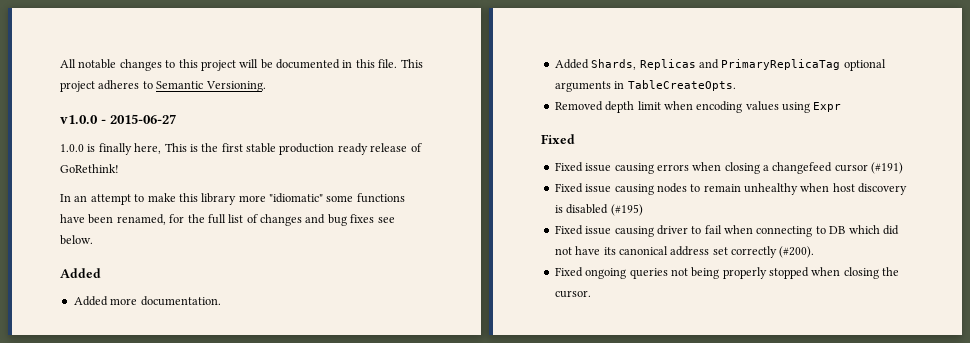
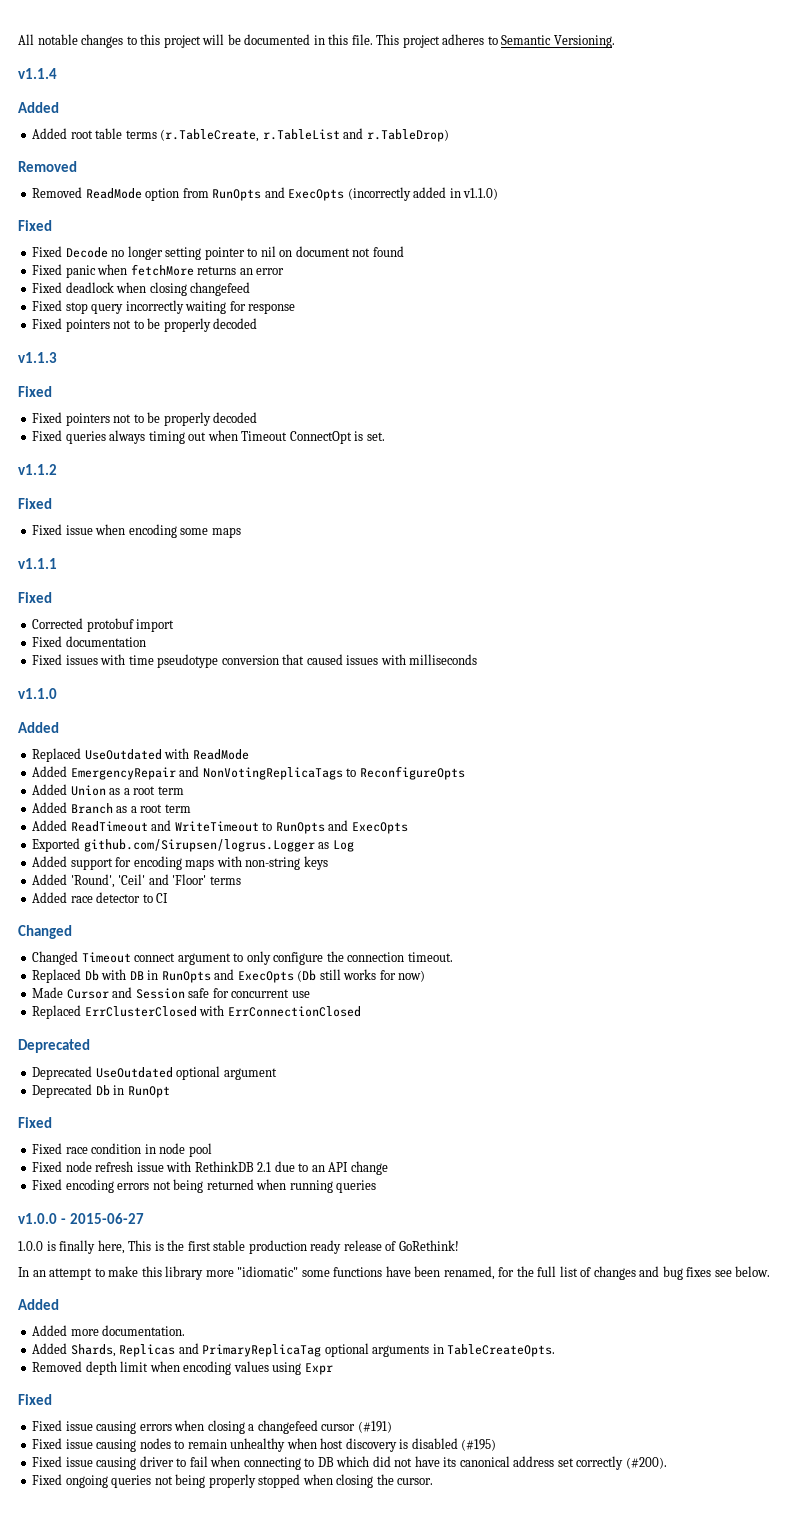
(266, 86) none -> [18,68,57,79] [18,102,59,113] [32,128,449,142] [18,161,77,172] [32,187,499,201] [18,220,52,231] [32,246,404,260] [32,264,285,278] [32,282,251,296] [32,300,296,314] [32,318,258,332] [18,352,57,363] [18,386,52,397] [32,412,258,426] [32,430,385,444] [18,464,57,475] [18,498,52,509] [32,524,241,538] [18,558,57,569] [18,592,52,603] [32,618,175,632] [32,636,146,647] [32,654,478,668] [18,688,57,699] [18,722,59,733] [32,748,249,762] [32,766,465,780] [32,784,184,796] [32,802,191,814] [32,820,408,834] [32,838,354,852] [32,856,328,870] [32,874,241,888] [32,892,169,903] [18,925,72,939] [32,951,453,965] [32,969,426,983] [32,987,310,999] [32,1005,361,1019] [18,1039,90,1053] [32,1066,277,1080] [32,1084,170,1098] [18,1117,52,1128] [32,1143,212,1157] [32,1161,388,1175] [32,1179,377,1193] // v1.1.4 // Added // Added root table terms (r.TableCreate, r.TableList and r.TableDrop) // Removed // Removed ReadMode option from RunOpts and ExecOpts (incorrectly added in v1.1.0) // Fixed // Fixed Decode no longer setting pointer to nil on document not found // Fixed panic when fetchMore returns an error // Fixed deadlock when closing changefeed // Fixed stop query incorrectly waiting for response // Fixed pointers not to be properly decoded // v1.1.3 // Fixed // Fixed pointers not to be properly decoded // Fixed queries always timing out when Timeout ConnectOpt is set. // v1.1.2 // Fixed // Fixed issue when encoding some maps // v1.1.1 // Fixed // Corrected protobuf import // Fixed documentation // Fixed issues with time pseudotype conversion that caused issues with milliseconds // v1.1.0 // Added // Replaced UseOutdated with ReadMode // Added EmergencyRepair and NonVotingReplicaTags to ReconfigureOpts // Added Union as a root term // Added Branch as a root term // Added ReadTimeout and WriteTimeout to RunOpts and ExecOpts // Exported github.com/Sirupsen/logrus.Logger as Log // Added support for encoding maps with non-string keys // Added 'Round', 'Ceil' and 'Floor' terms // Added race detector to CI // Changed // Changed Timeout connect argument to only configure the connection timeout. // Replaced Db with DB in RunOpts and ExecOpts (Db still works for now) // Made Cursor and Session safe for concurrent use // Replaced ErrClusterClosed with ErrConnectionClosed // Deprecated // Deprecated UseOutdated optional argument // Deprecated Db in RunOpt // Fixed // Fixed race condition in node pool // Fixed node refresh issue with RethinkDB 2.1 due to an API change // Fixed encoding errors not being returned when running queries

